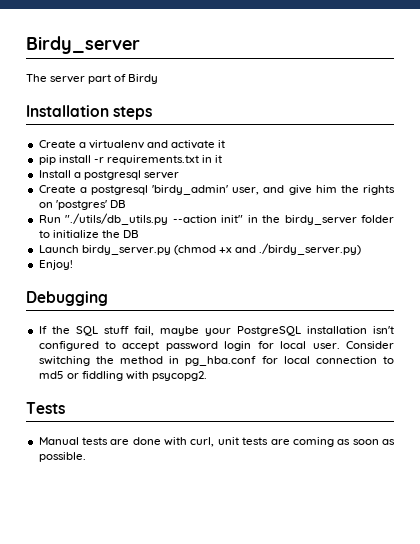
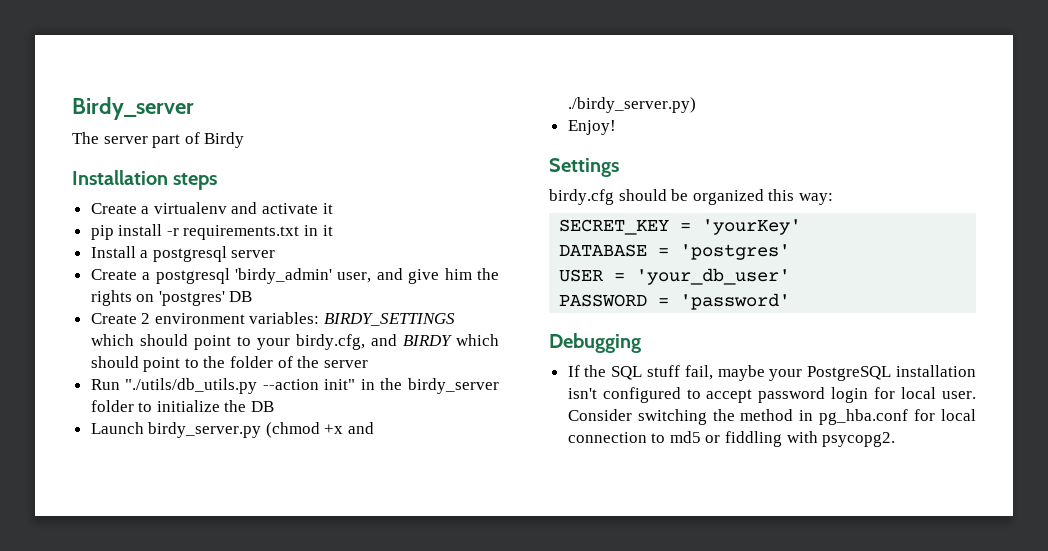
(126, 204) none -> [90,312,456,326] [90,334,499,350] [90,356,368,372] // Create 2 environment variables: BIRDY_SETTINGS which should point to your birdy.cfg, and BIRDY which should point to the folder of the server
(73, 265) none -> [549,158,619,177] [549,189,833,205] [559,219,802,235] [559,244,791,260] [559,268,791,285] [559,293,791,310] // Settings // birdy.cfg should be organized this way: // SECRET_KEY = 'yourKey' // DATABASE = 'postgres' // USER = 'your_db_user' // PASSWORD = 'password'
[26,402,65,414] [38,437,396,447] [38,452,86,462] // Tests // Manual tests are done with curl, unit tests are coming as soon as possible. -> (896, 439) none

